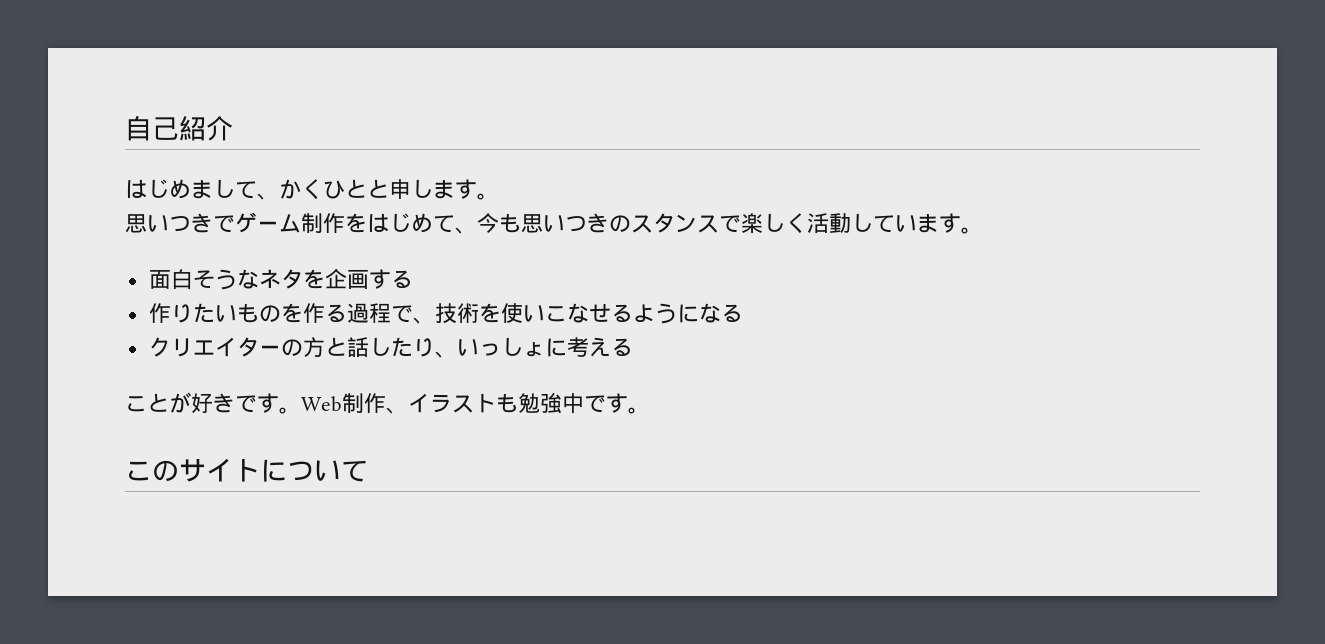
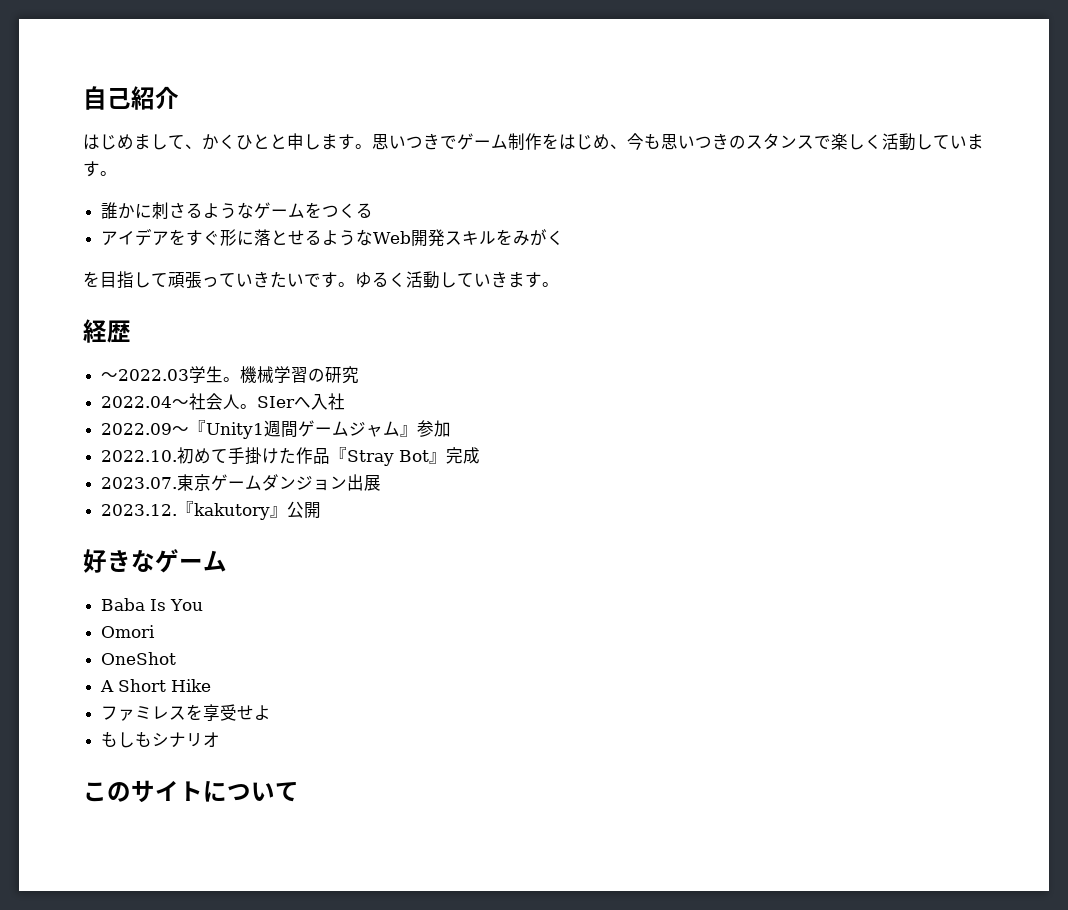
(499, 196) // -> (372, 146) none
[433,215,455,233] て -> (610, 142) none
[148,269,413,290] [148,303,743,324] [148,337,633,358] [125,392,650,414] 面白そうなネタを企画する // 作りたいものを作る過程で、技術を使いこなせるようになる // クリエイターの方と話したり、いっしょに考える // ことが好きです。Web制作、イラストも勉強中です。 -> [101,202,374,220] [101,228,565,247] [83,271,559,289] [83,319,131,343] [101,366,360,384] [101,393,346,410] [101,420,452,439] [101,447,481,466] [101,474,382,491] [101,501,322,520] [83,549,227,573] [101,598,204,611] [101,625,156,638] [101,652,177,665] [100,679,212,692] [101,704,272,722] [101,731,221,748] 誰かに刺さるようなゲームをつくる // アイデアをすぐ形に落とせるようなWeb開発スキルをみがく // を目指して頑張っていきたいです。ゆるく活動していきます。 // 経歴 // ～2022.03学生。機械学習の研究 // 2022.04～社会人。SIerへ入社 // 2022.09～『Unity1週間ゲームジャム』参加 // 2022.10.初めて手掛けた作品『Stray Bot』完成 // 2023.07.東京ゲームダンジョン出展 // 2023.12.『kakutory』公開 // 好きなゲーム // Baba Is You // Omori // OneShot // A Short Hike // ファミレスを享受せよ // もしもシナリオ

